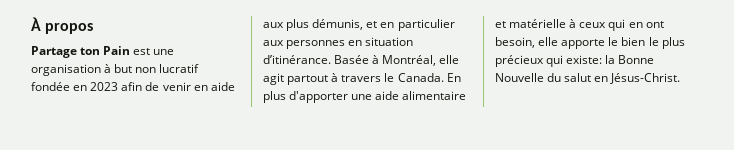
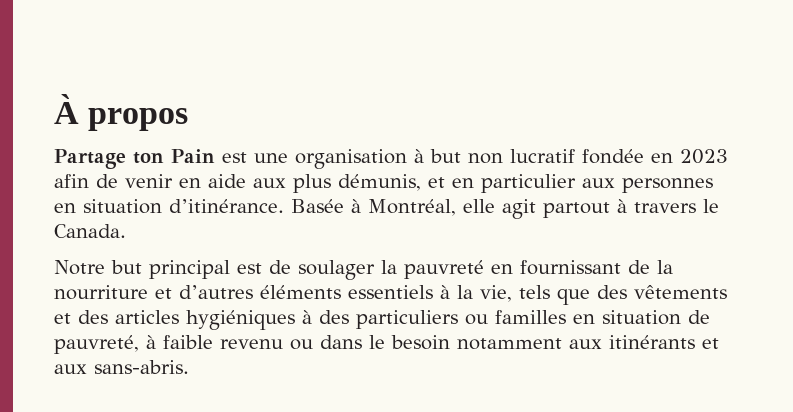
[446,73,461,82] [263,91,467,103] [495,19,664,31] [495,37,685,49] [495,55,655,67] [495,73,681,84] En plus d'apporter une aide alimentaire et matérielle à ceux qui en ont besoin, elle apporte le bien le plus précieux qui existe: la Bonne Nouvelle du salut en Jésus-Christ. -> [54,260,673,280] [54,285,727,305] [54,310,710,330] [54,335,719,354] [54,360,189,374] // Notre but principal est de soulager la pauvreté en fournissant de la nourriture et d’autres éléments essentiels à la vie, tels que des vêtements et des articles hygiéniques à des particuliers ou familles en situation de pauvreté, à faible revenu ou dans le besoin notamment aux itinérants et aux sans-abris.

